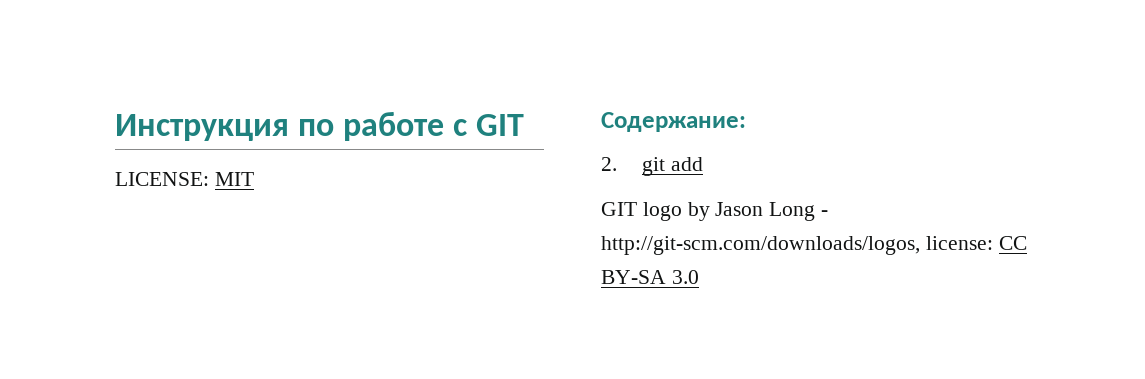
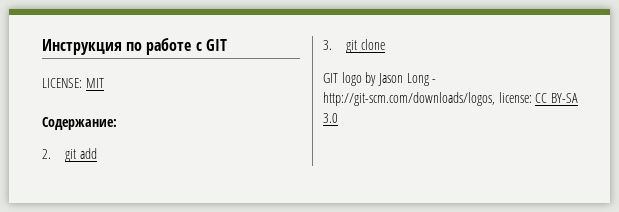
(703, 164) none -> [323,39,386,53] // 3. git clone

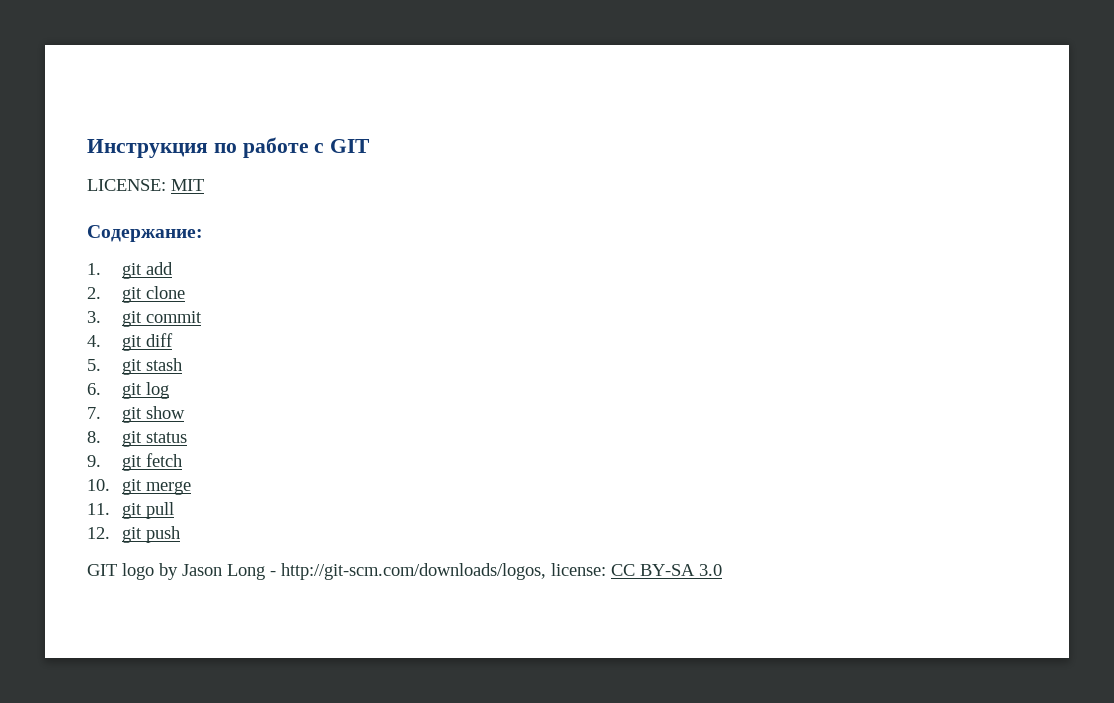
[42,149,51,159] 2. -> [87,263,101,275] 1.
[323,40,332,50] 3. -> [87,287,101,299] 2.
(386, 44) none -> [87,311,202,327] [87,333,173,351] [87,358,182,375] [87,382,169,399] [87,406,185,423] [87,431,187,447] [87,453,182,471] [87,479,191,495] [87,502,174,519] [87,526,180,543] // 3. git commit // 4. git diff // 5. git stash // 6. git log // 7. git show // 8. git status // 9. git fetch // 10. git merge // 11. git pull // 12. git push

